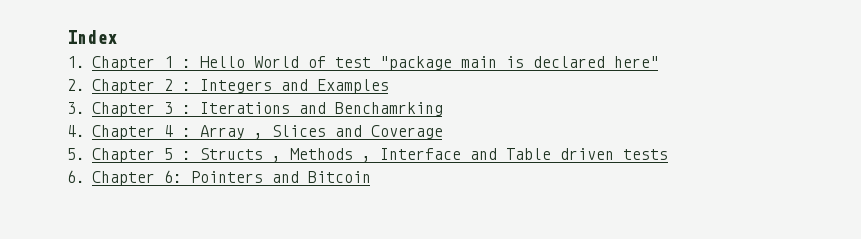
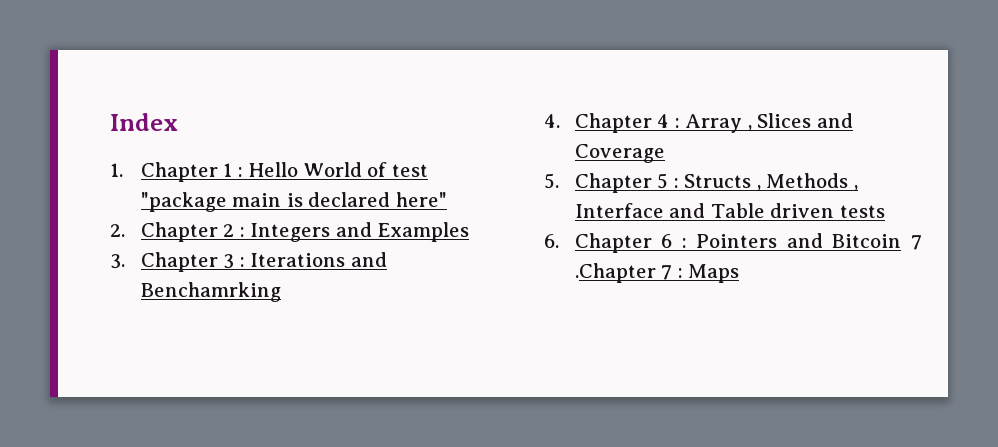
[163,170,182,183] 6: -> [661,234,687,248] 6 :
(371, 177) none -> [911,235,923,250] [574,263,740,283] 7 .Chapter 7 : Maps

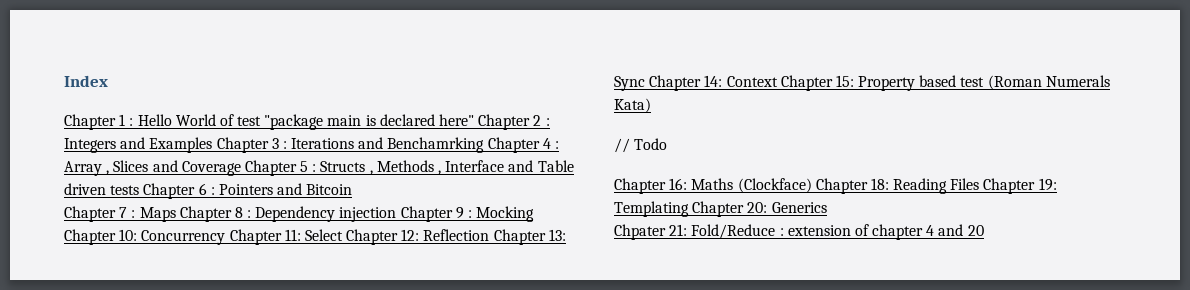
[110,163,123,177] 1. -> (108, 81) none
[110,224,125,237] // 2. -> (475, 120) none
[110,254,125,269] // 3. -> (213, 145) none
[544,114,560,128] // 4. -> (485, 145) none
[544,173,559,189] // 5. -> (241, 168) none
[544,234,559,248] // 6. -> (140, 190) none
[911,235,923,250] [574,263,656,283] 7 .Chapter -> [64,206,116,222] // Chapter
(740, 273) none -> [179,206,535,222] [64,229,566,245] [614,75,1110,91] [614,98,651,113] [614,138,668,153] [614,178,1057,194] [614,201,827,217] [614,224,984,240] Chapter 8 : Dependency injection Chapter 9 : Mocking Chapter 10: Concurrency Chapter 11: Select Chapter 12: Reflection Chapter 13: Sync Chapter 14: Context Chapter 15: Property based test (Roman Numerals Kata) // // Todo // Chapter 16: Maths (Clockface) Chapter 18: Reading Files Chapter 19: Templating Chapter 20: Generics // Chpater 21: Fold/Reduce : extension of chapter 4 and 20

